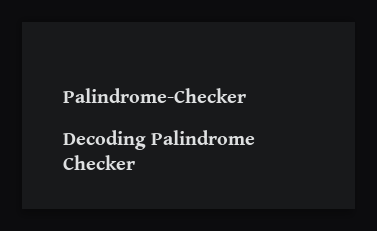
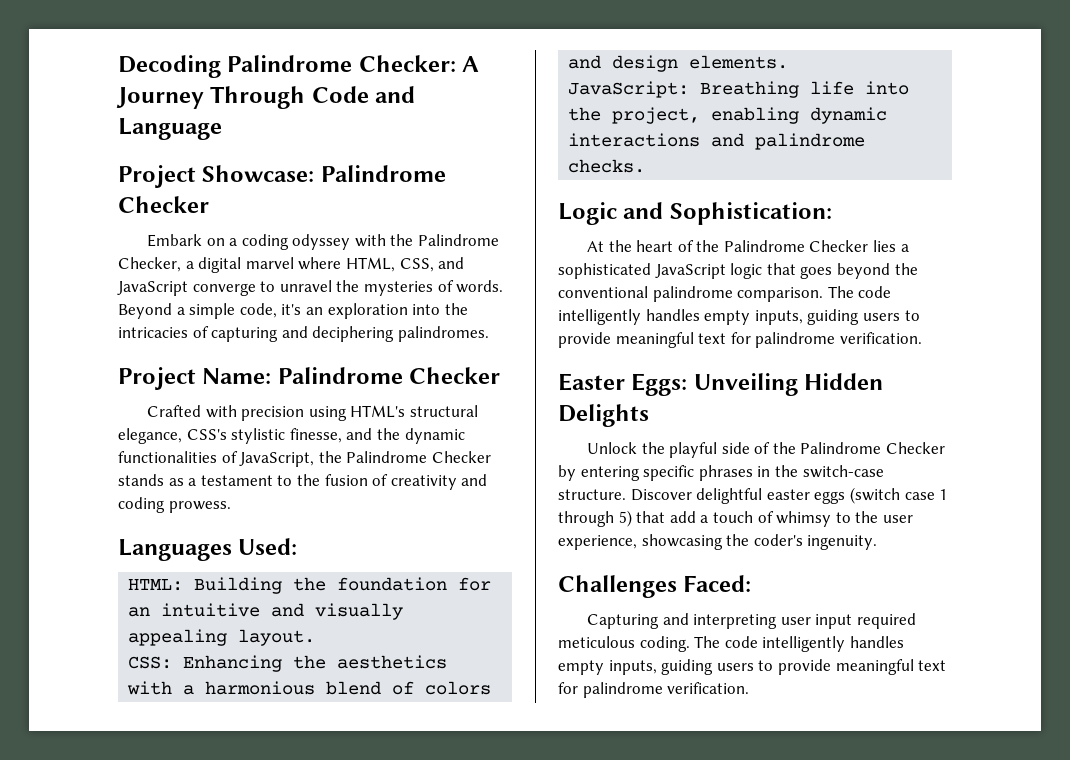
[63,88,246,103] Palindrome-Checker // -> (118, 66) none
[63,155,135,170] Checker -> [358,55,480,72] [116,86,416,109] [118,118,222,140] [118,165,446,188] [118,196,209,213] [146,234,500,250] [118,257,465,273] [117,280,504,296] [118,303,468,319] [118,326,489,342] [118,367,501,390] [146,405,478,421] [118,428,465,444] [118,451,491,467] [118,474,488,490] [118,497,231,513] [118,538,298,561] [128,577,492,594] [128,603,404,620] [128,629,316,646] [128,655,448,672] [127,681,492,695] [568,55,789,72] [568,81,910,98] [568,107,888,124] [568,133,866,150] [568,159,646,173] [558,202,832,225] [586,240,909,252] [558,263,918,279] [558,286,892,302] [558,309,920,325] [558,332,922,348] [558,373,884,396] [558,404,649,427] [586,442,946,458] [558,465,884,481] [558,487,948,504] [558,510,913,527] [558,534,878,550] [558,575,752,598] [586,613,916,629] [558,636,904,652] [558,659,947,675] [558,682,750,698] Checker: A Journey Through Code and Language // Project Showcase: Palindrome Checker // Embark on a coding odyssey with the Palindrome Checker, a digital marvel where HTML, CSS, and JavaScript converge to unravel the mysteries of words. Beyond a simple code, it's an exploration into the intricacies of capturing and deciphering palindromes. // Project Name: Palindrome Checker // Crafted with precision using HTML's structural elegance, CSS's stylistic finesse, and the dynamic functionalities of JavaScript, the Palindrome Checker stands as a testament to the fusion of creativity and coding prowess. // Languages Used: // HTML: Building the foundation for an intuitive and visually appealing layout. // CSS: Enhancing the aesthetics with a harmonious blend of colors and design elements. // JavaScript: Breathing life into the project, enabling dynamic interactions and palindrome checks. // Logic and Sophistication: // At the heart of the Palindrome Checker lies a sophisticated JavaScript logic that goes beyond the conventional palindrome comparison. The code intelligently handles empty inputs, guiding users to provide meaningful text for palindrome verification. // Easter Eggs: Unveiling Hidden Delights // Unlock the playful side of the Palindrome Checker by entering specific phrases in the switch-case structure. Discover delightful easter eggs (switch case 1 through 5) that add a touch of whimsy to the user experience, showcasing the coder's ingenuity. // Challenges Faced: // Capturing and interpreting user input required meticulous coding. The code intelligently handles empty inputs, guiding users to provide meaningful text for palindrome verification.

